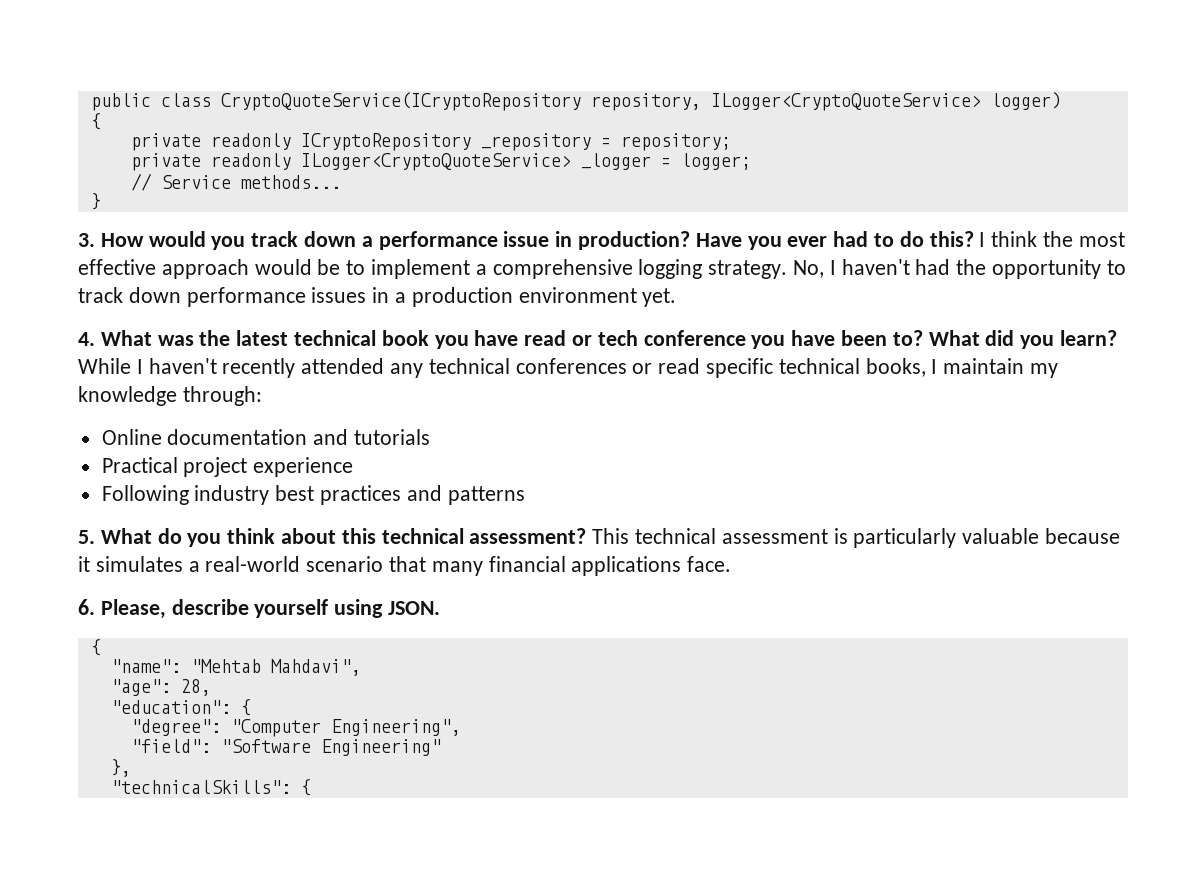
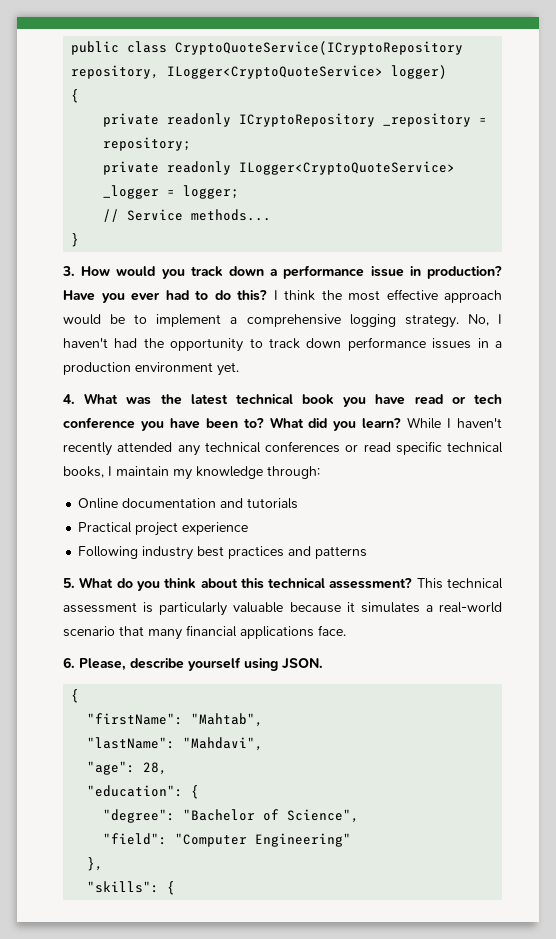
[110,659,361,676] "name": "Mehtab Mahdavi", -> [87,713,264,727] [87,737,264,751] "firstName": "Mahtab", // "lastName": "Mahdavi",
[230,719,461,737] "Computer Engineering", -> [183,809,360,823] "Bachelor of Science",
[220,739,311,753] "Software -> [175,833,248,847] "Computer
[110,780,291,794] "technicalSkills": -> [87,881,160,893] "skills":

